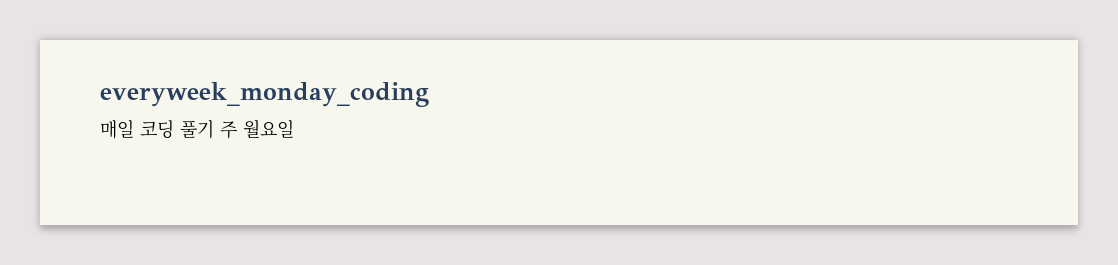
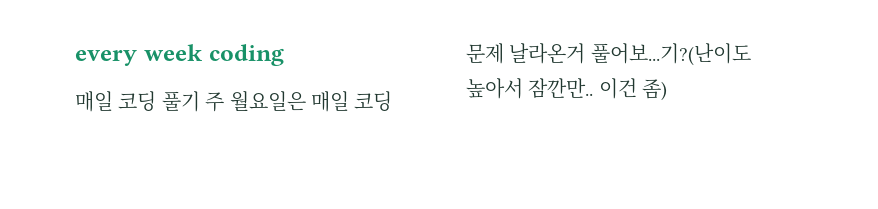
[100,82,429,107] everyweek_monday_coding -> [75,44,284,66] every week coding
[243,120,294,138] 월요일 -> [229,90,393,112] [466,43,751,66] [466,78,668,101] 월요일은 매일 코딩 문제 날라온거 풀어보...기?(난이도 높아서 잠깐만.. 이건 좀)

